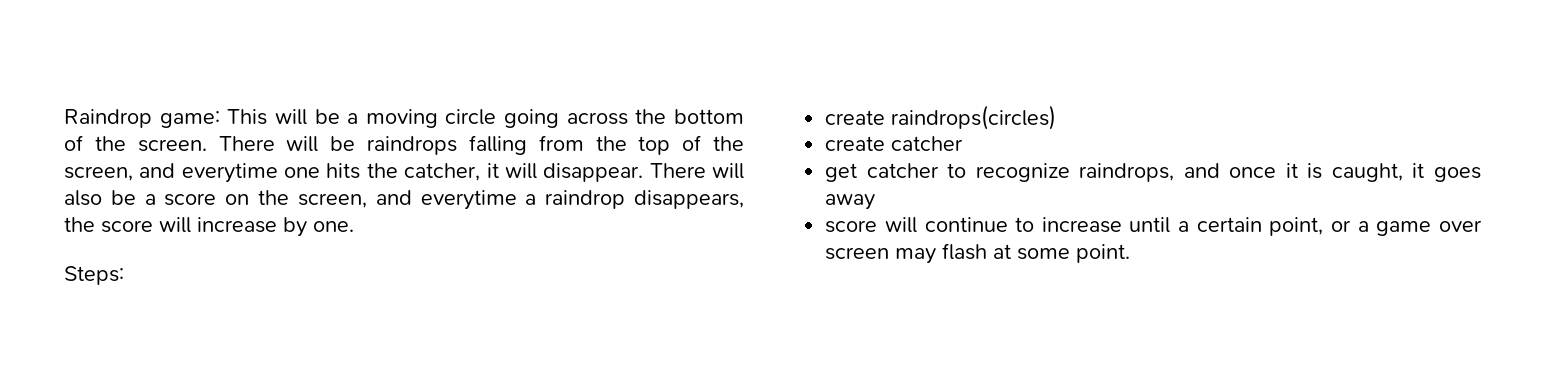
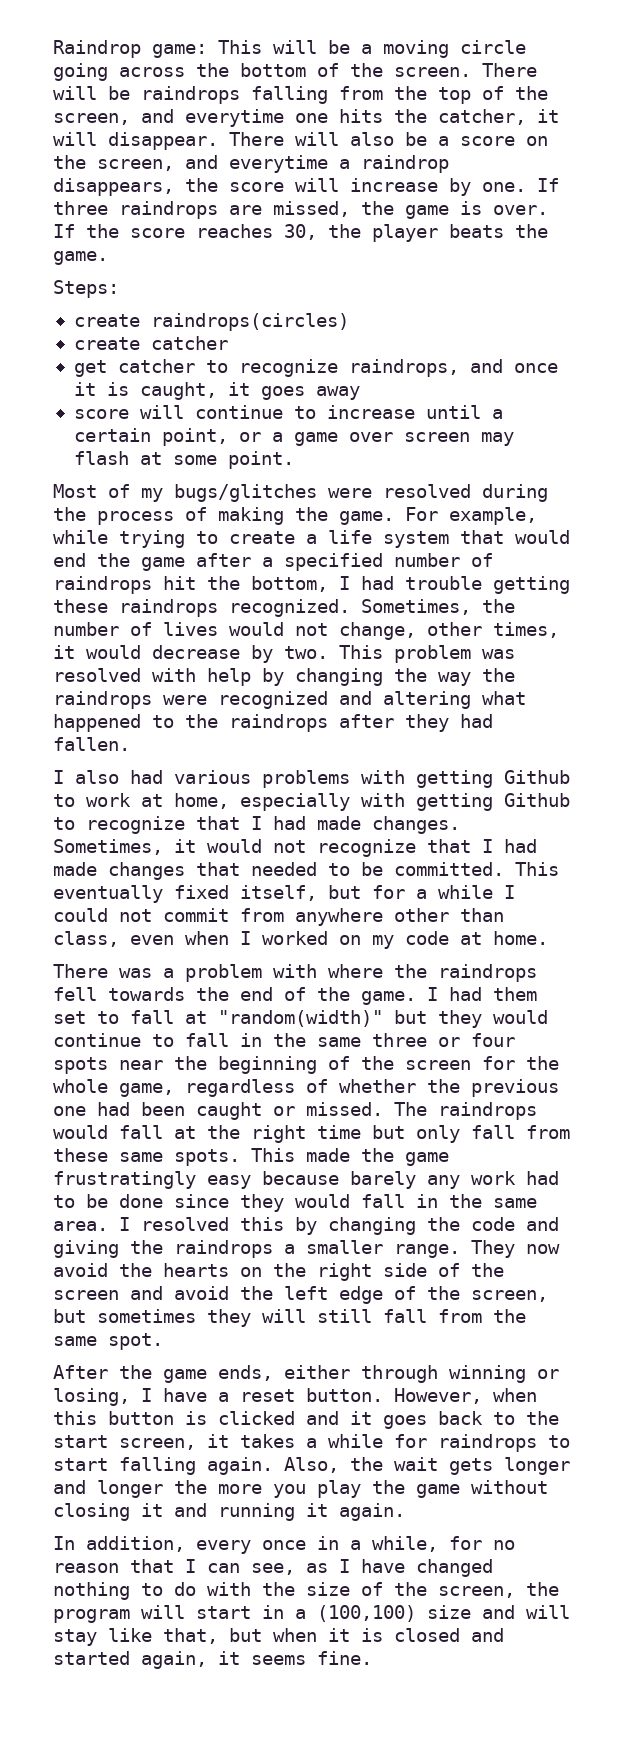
(354, 226) none -> [537,178,559,192] [53,201,548,219] [53,224,548,242] [53,251,108,265] If three raindrops are missed, the game is over. If the score reaches 30, the player beats the game.
(1131, 253) none -> [53,484,548,502] [53,507,537,525] [53,530,570,548] [53,553,493,571] [53,576,570,594] [53,599,515,617] [53,622,559,640] [53,645,515,663] [53,668,515,686] [53,691,526,709] [53,714,493,732] [53,737,130,751] [53,770,570,788] [53,793,570,811] [53,816,460,834] [53,839,537,857] [53,862,559,880] [53,885,515,903] [53,908,504,926] [53,931,548,949] [53,964,537,982] [53,987,537,1005] [53,1010,548,1028] [53,1033,515,1047] [53,1056,559,1074] [53,1079,559,1097] [53,1102,537,1120] [53,1125,570,1143] [53,1148,449,1166] [53,1171,559,1189] [53,1194,537,1212] [53,1217,559,1235] [53,1240,560,1258] [53,1263,504,1281] [53,1286,548,1304] [53,1309,526,1327] [53,1333,163,1350] [53,1365,559,1383] [53,1388,537,1406] [53,1411,559,1429] [53,1434,570,1452] [53,1457,570,1475] [53,1480,548,1498] [53,1503,405,1521] [53,1536,515,1554] [53,1559,493,1577] [53,1582,559,1600] [53,1605,570,1623] [53,1628,504,1646] [53,1651,372,1669] // Most of my bugs/glitches were resolved during the process of making the game. For example, while trying to create a life system that would end the game after a specified number of raindrops hit the bottom, I had trouble getting these raindrops recognized. Sometimes, the number of lives would not change, other times, it would decrease by two. This problem was resolved with help by changing the way the raindrops were recognized and altering what happened to the raindrops after they had fallen. // I also had various problems with getting Github to work at home, especially with getting Github to recognize that I had made changes. Sometimes, it would not recognize that I had made changes that needed to be committed. This eventually fixed itself, but for a while I could not commit from anywhere other than class, even when I worked on my code at home. // There was a problem with where the raindrops fell towards the end of the game. I had them set to fall at "random(width)" but they would continue to fall in the same three or four spots near the beginning of the screen for the whole game, regardless of whether the previous one had been caught or missed. The raindrops would fall at the right time but only fall from these same spots. This made the game frustratingly easy because barely any work had to be done since they would fall in the same area. I resolved this by changing the code and giving the raindrops a smaller range. They now avoid the hearts on the right side of the screen and avoid the left edge of the screen, but sometimes they will still fall from the same spot. // After the game ends, either through winning or losing, I have a reset button. However, when this button is clicked and it goes back to the start screen, it takes a while for raindrops to start falling again. Also, the wait gets longer and longer the more you play the game without closing it and running it again. // In addition, every once in a while, for no reason that I can see, as I have changed nothing to do with the size of the screen, the program will start in a (100,100) size and will stay like that, but when it is closed and started again, it seems fine.

